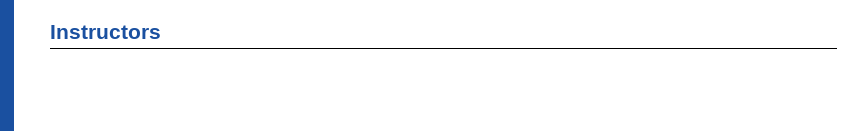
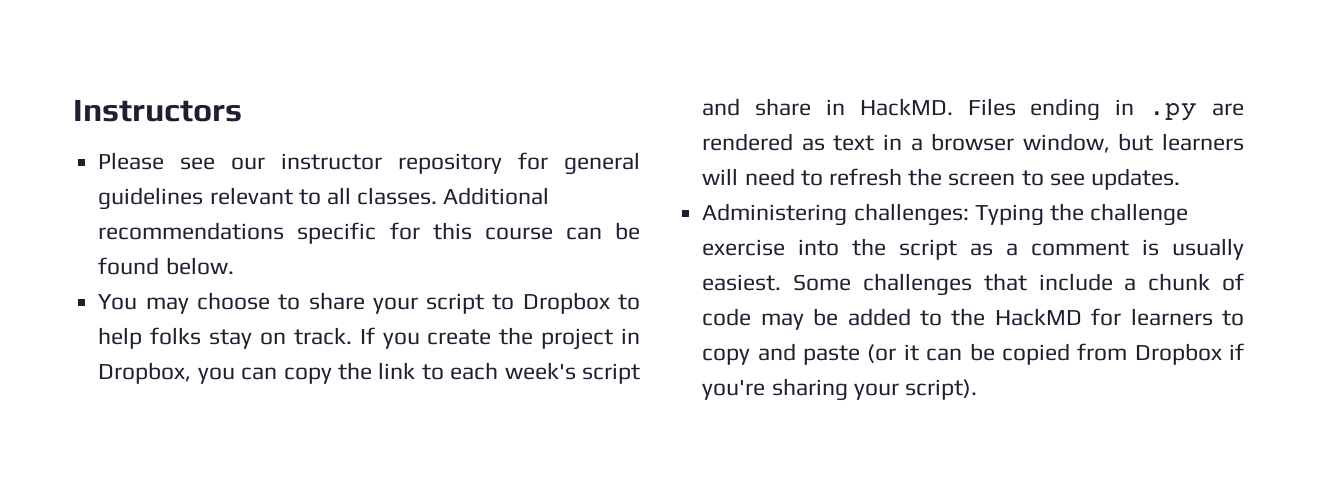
(161, 32) none -> [98,152,640,175] [98,187,550,210] [98,222,641,244] [98,257,234,275] [98,292,640,314] [98,327,641,350] [98,362,640,384] [702,98,1244,121] [702,133,1244,153] [702,168,1180,190] [702,203,1189,226] [702,238,1244,260] [702,273,1244,296] [702,308,1244,330] [702,343,1244,365] [702,378,977,401] // Please see our instructor repository for general guidelines relevant to all classes. Additional recommendations specific for this course can be found below. // You may choose to share your script to Dropbox to help folks stay on track. If you create the project in Dropbox, you can copy the link to each week's script and share in HackMD. Files ending in .py are rendered as text in a browser window, but learners will need to refresh the screen to see updates. // Administering challenges: Typing the challenge exercise into the script as a comment is usually easiest. Some challenges that include a chunk of code may be added to the HackMD for learners to copy and paste (or it can be copied from Dropbox if you're sharing your script).

